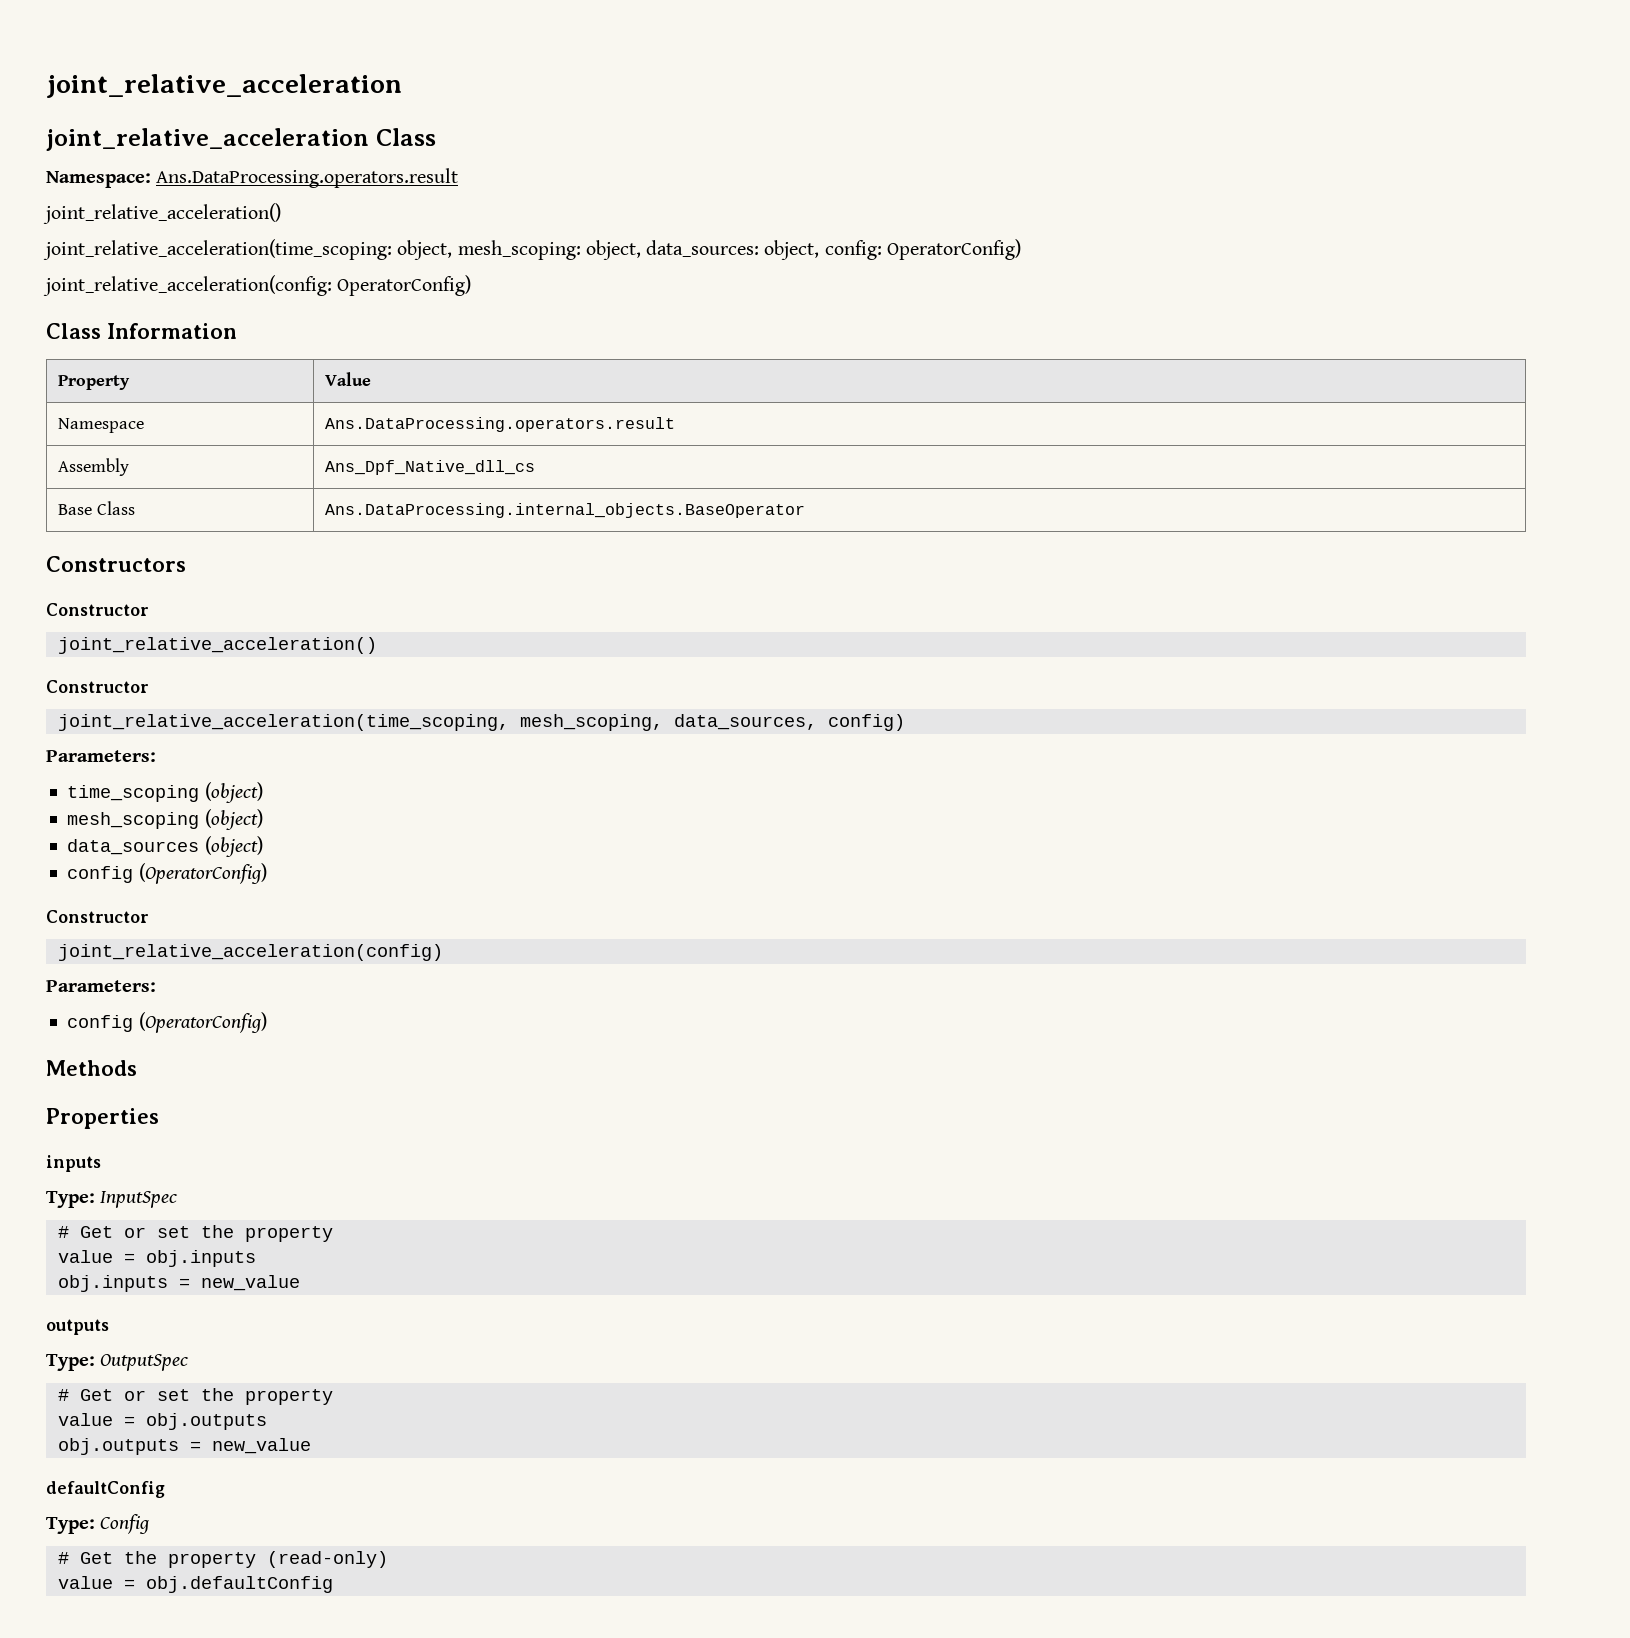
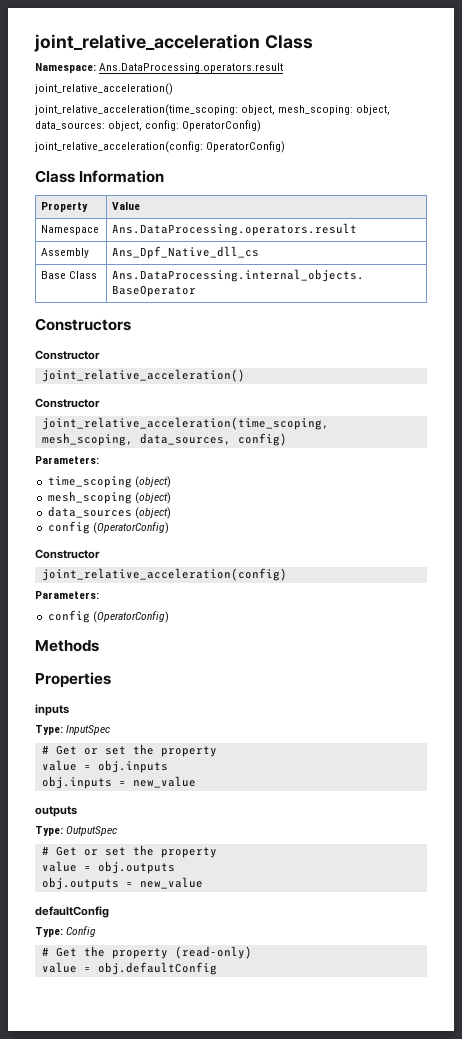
[46,74,402,98] [46,128,369,151] joint_relative_acceleration // joint_relative_acceleration -> [34,34,260,52] joint_relative_acceleration

